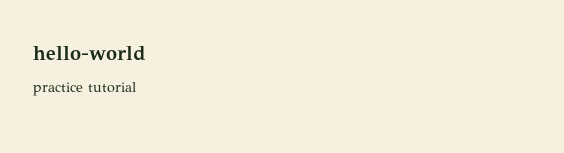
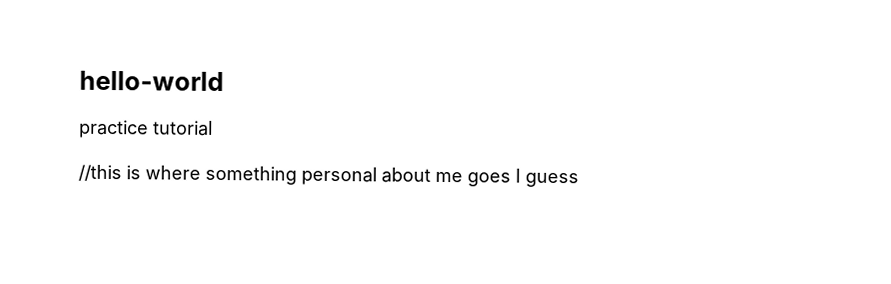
(136, 87) none -> [78,164,579,188] // //this is where something personal about me goes I guess

